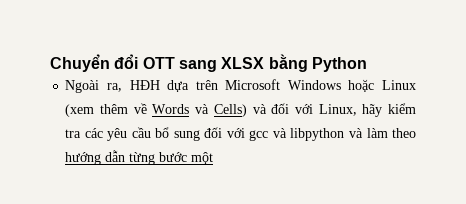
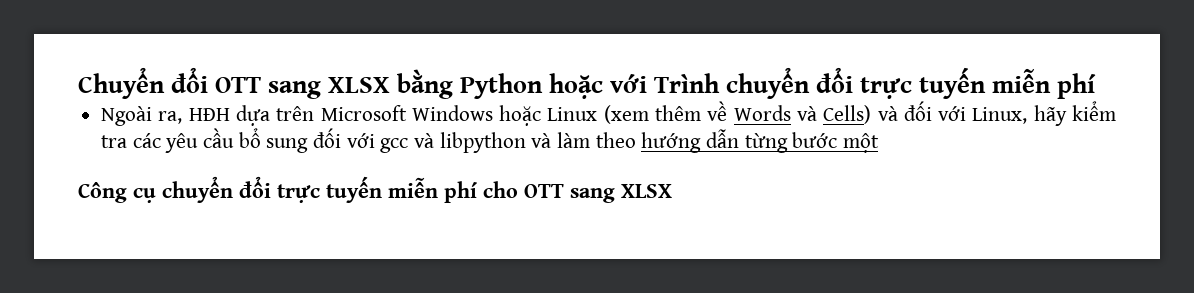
(367, 64) none -> [549,67,1096,99] hoặc với Trình chuyển đổi trực tuyến miễn phí
(214, 158) none -> [78,176,672,203] // Công cụ chuyển đổi trực tuyến miễn phí cho OTT sang XLSX

